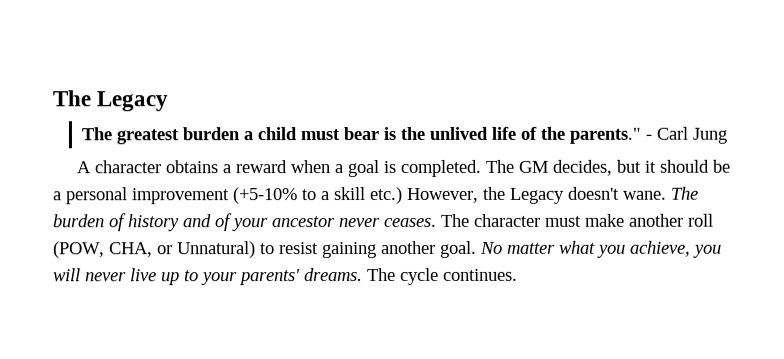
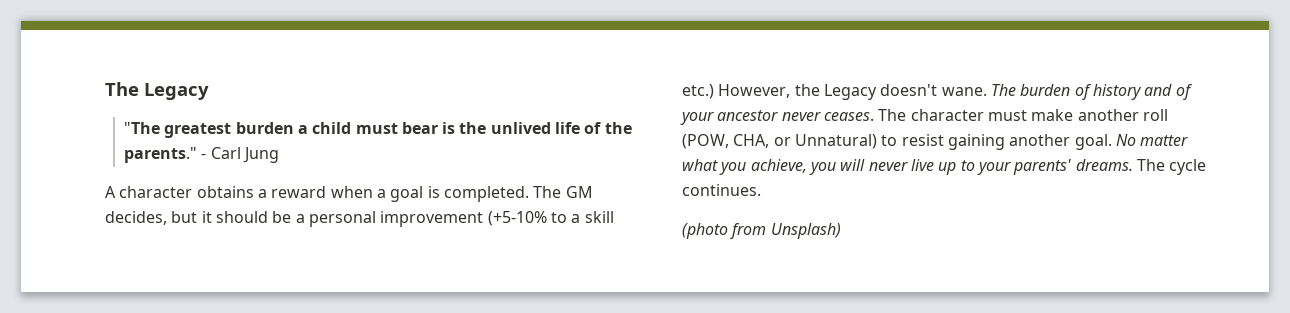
[80,127,112,141] The -> [123,122,160,134] "The
(518, 274) none -> [682,223,841,239] // (photo from Unsplash)

